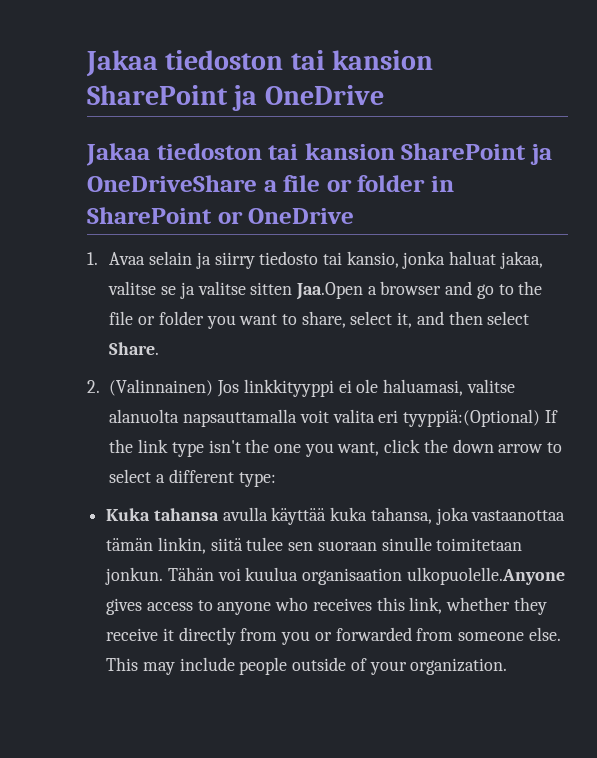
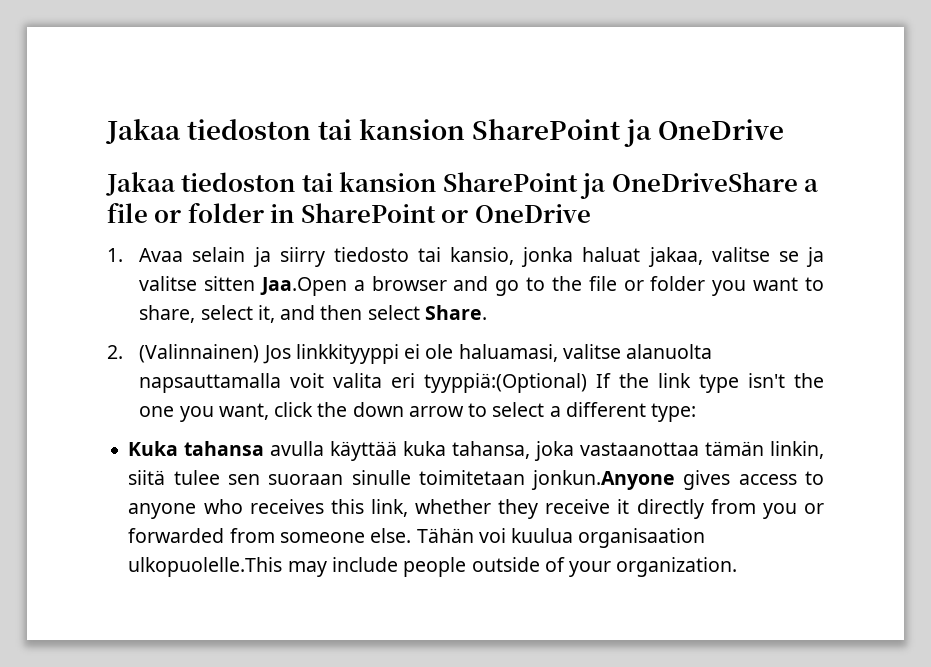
[105,567,565,585] jonkun. Tähän voi kuulua organisaation ulkopuolelle.Anyone -> [531,470,676,490] jonkun.Anyone
[106,657,139,671] This -> [416,528,706,548] [128,557,283,577] Tähän voi kuulua organisaation ulkopuolelle.This

